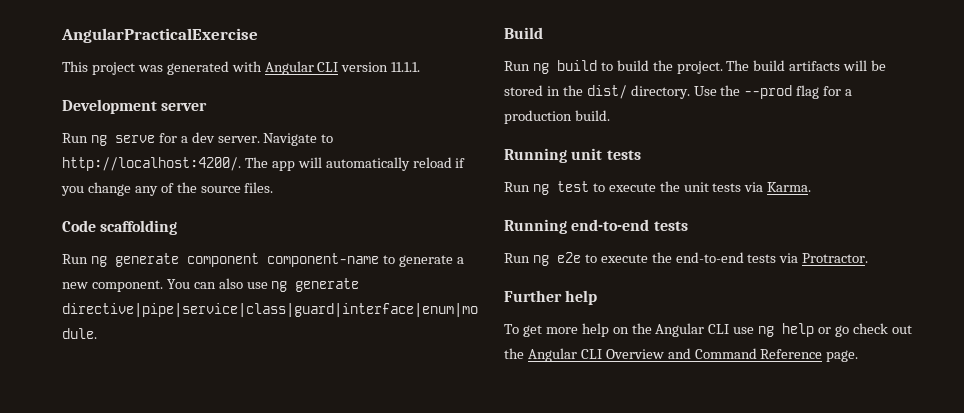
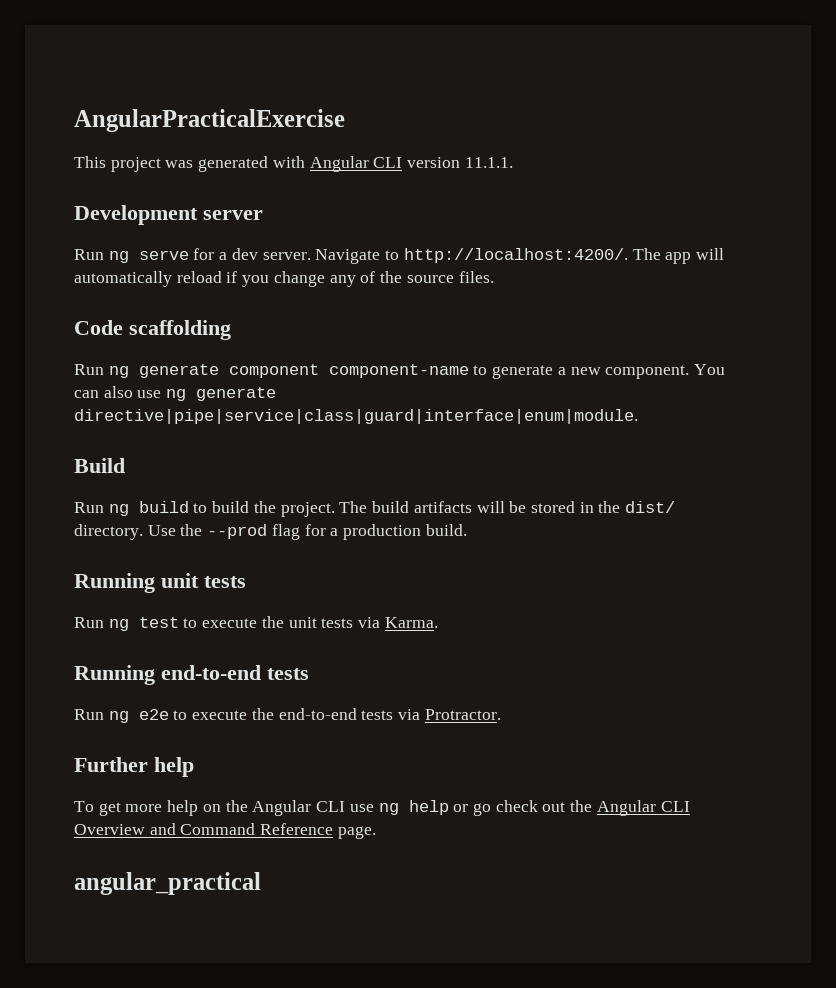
(859, 356) none -> [74,872,261,895] // angular_practical

